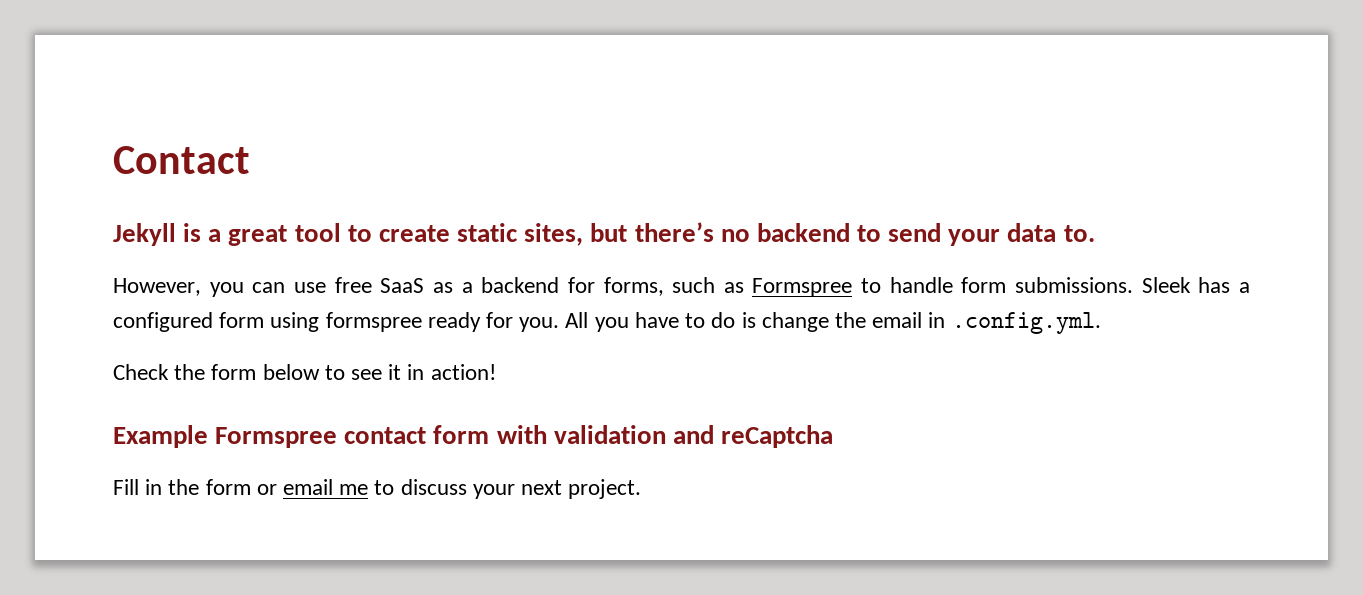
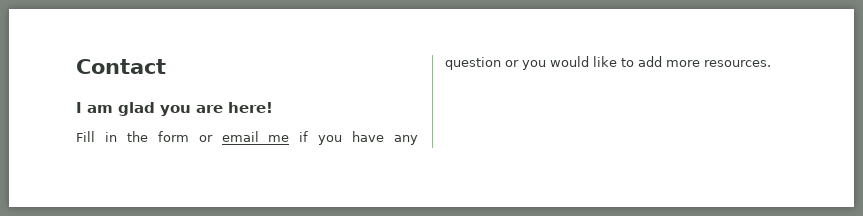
[113,222,1095,246] [113,277,1250,297] [113,312,1101,334] [113,364,496,380] [113,425,834,448] Jekyll is a great tool to create static sites, but there’s no backend to send your data to. // However, you can use free SaaS as a backend for forms, such as Formspree to handle form submissions. Sleek has a configured form using formspree ready for you. All you have to do is change the email in .config.yml. // Check the form below to see it in action! // Example Formspree contact form with validation and reCaptcha -> [76,102,273,116] I am glad you are here!
[374,479,642,499] to discuss your next project. -> [299,131,418,145] [445,56,771,70] if you have any question or you would like to add more resources.

